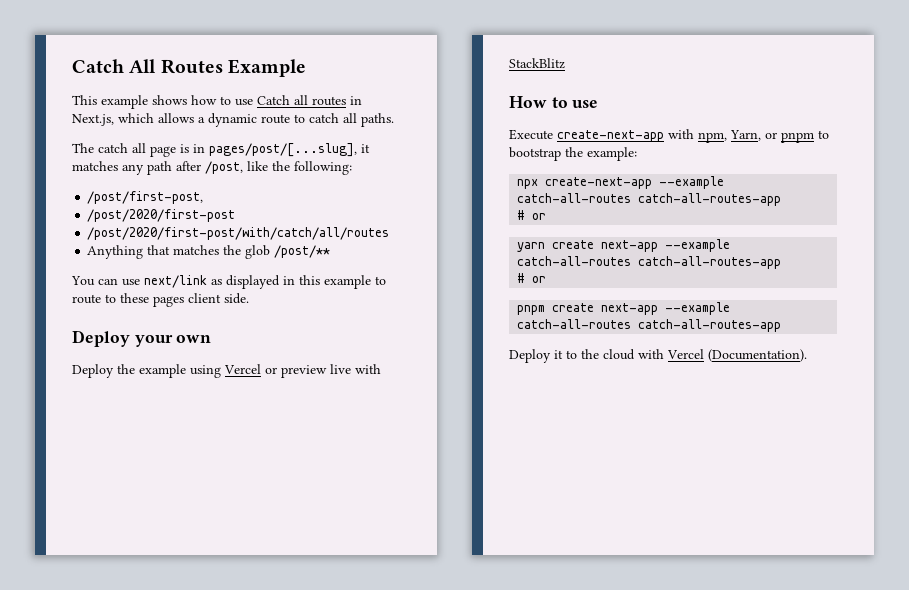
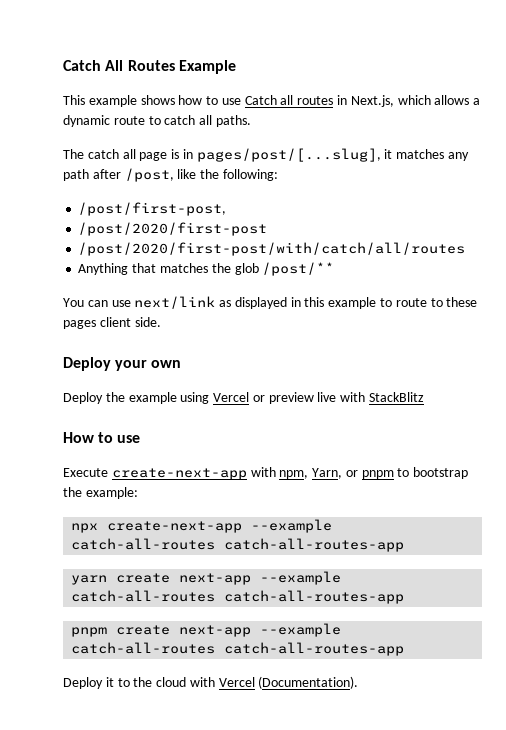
[517,210,547,220] // # or -> (405, 545) none
[517,273,547,283] // # or -> (405, 597) none

